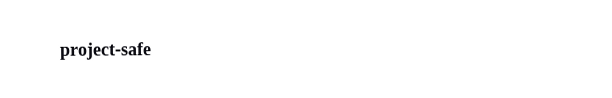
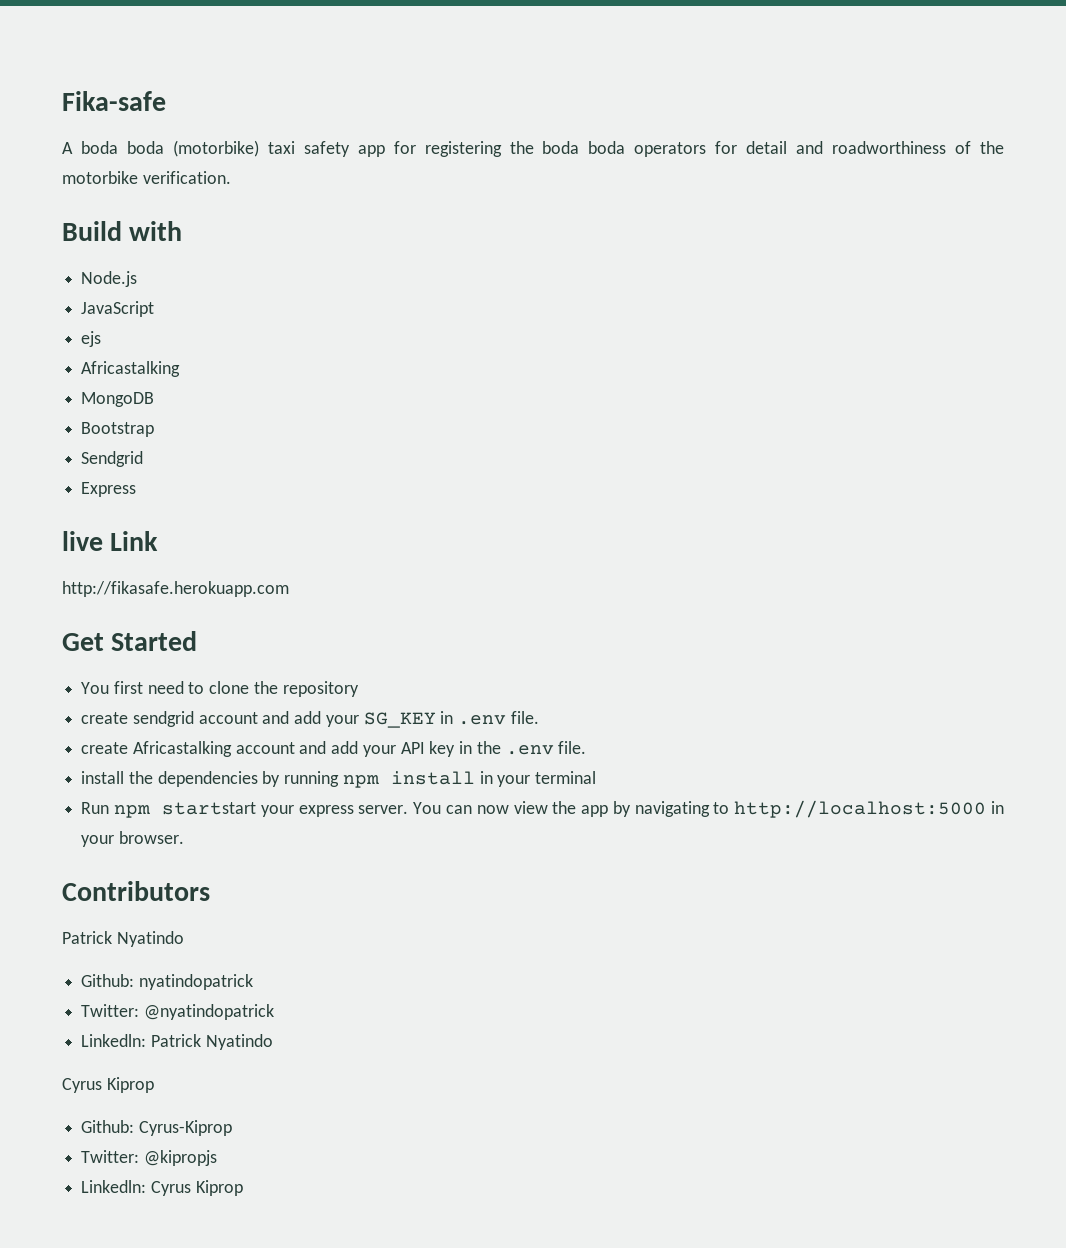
[59,42,152,60] project-safe -> [62,91,166,111] [62,140,1005,157] [62,171,231,184] [62,221,183,241] [81,271,138,287] [81,301,155,317] [81,331,102,347] [81,361,181,377] [81,392,155,407] [81,422,155,437] [81,451,144,467] [81,482,137,497] [62,531,159,551] [62,581,289,597] [62,631,198,651] [81,681,359,697] [81,711,539,728] [81,741,587,757] [81,771,597,788] [81,800,1005,818] [81,831,184,847] [62,881,210,901] [62,931,184,947] [81,974,253,990] [81,1004,274,1020] [81,1034,273,1050] [62,1077,154,1093] [81,1120,232,1136] [81,1150,217,1166] [81,1180,243,1196] Fika-safe // A boda boda (motorbike) taxi safety app for registering the boda boda operators for detail and roadworthiness of the motorbike verification. // Build with // Node.js // JavaScript // ejs // Africastalking // MongoDB // Bootstrap // Sendgrid // Express // live Link // http://fikasafe.herokuapp.com // Get Started // You first need to clone the repository // create sendgrid account and add your SG_KEY in .env file. // create Africastalking account and add your API key in the .env file. // install the dependencies by running npm install in your terminal // Run npm startstart your express server. You can now view the app by navigating to http://localhost:5000 in your browser. // Contributors // Patrick Nyatindo // Github: nyatindopatrick // Twitter: @nyatindopatrick // Linkedln: Patrick Nyatindo // Cyrus Kiprop // Github: Cyrus-Kiprop // Twitter: @kipropjs // Linkedln: Cyrus Kiprop

